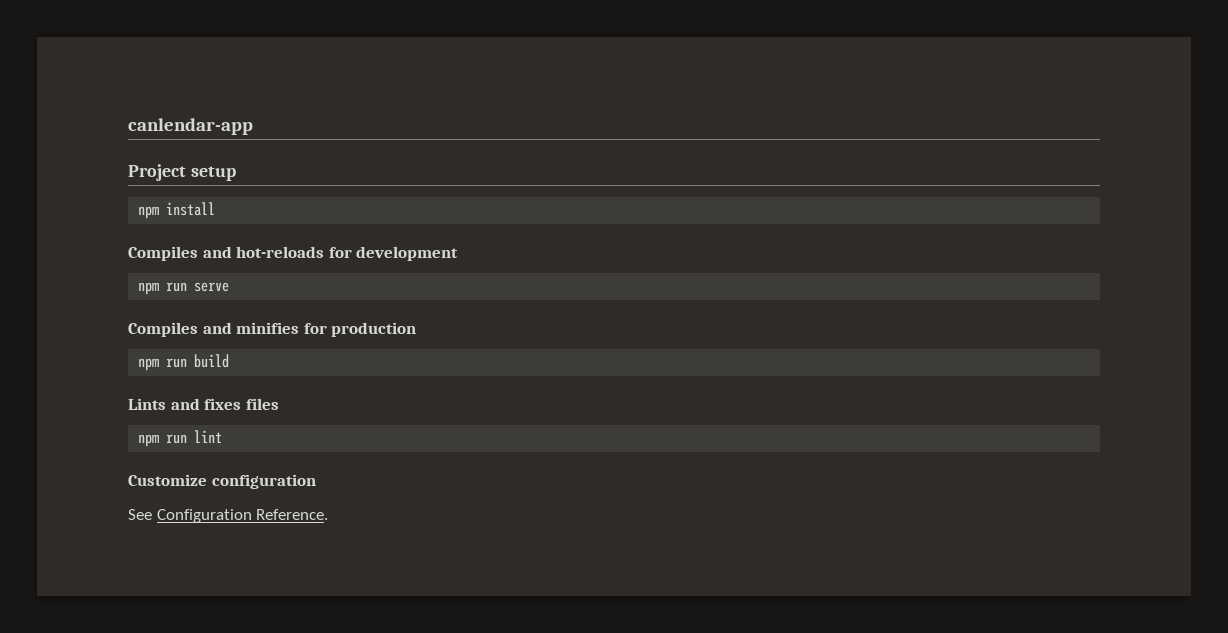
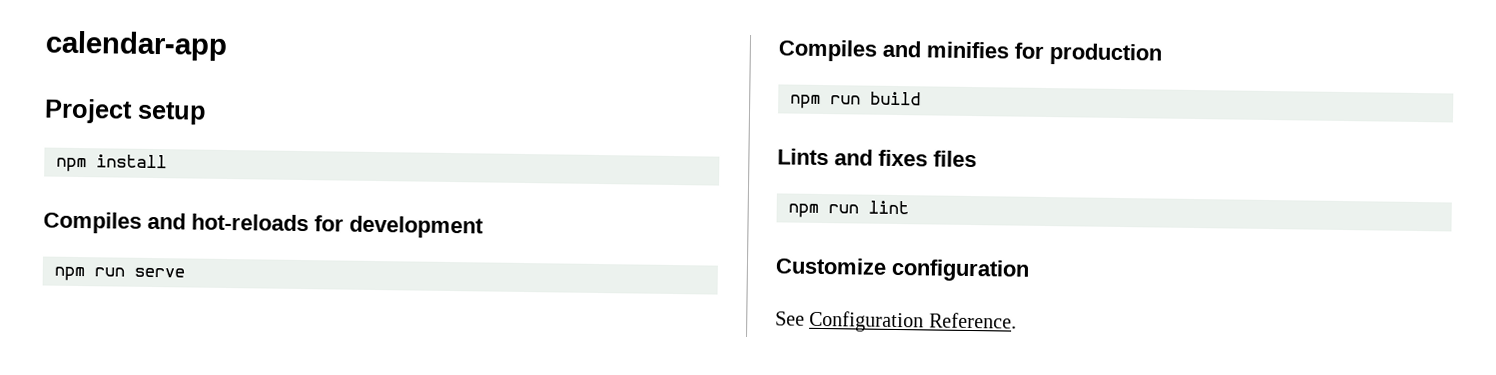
[128,118,253,135] canlendar-app -> [45,30,228,61] calendar-app

